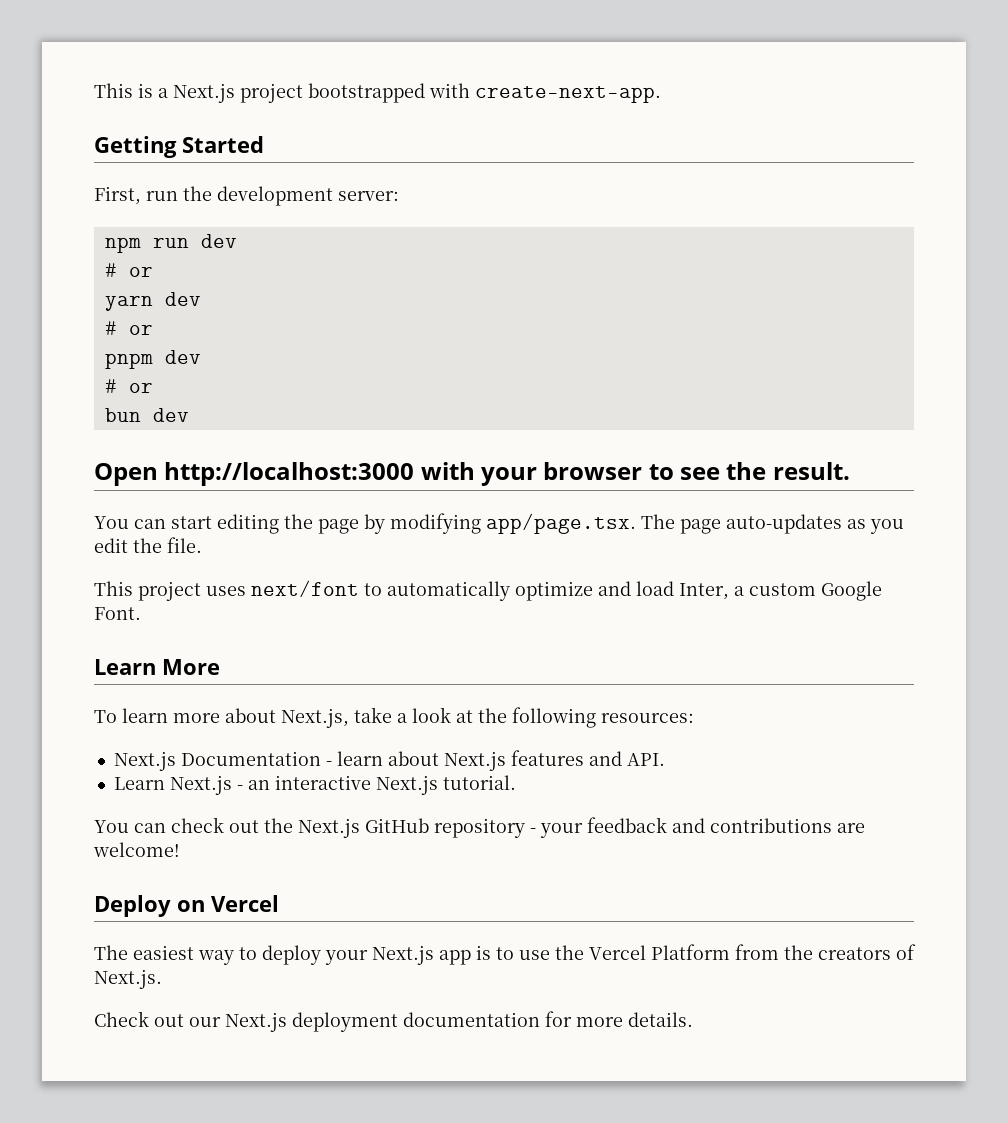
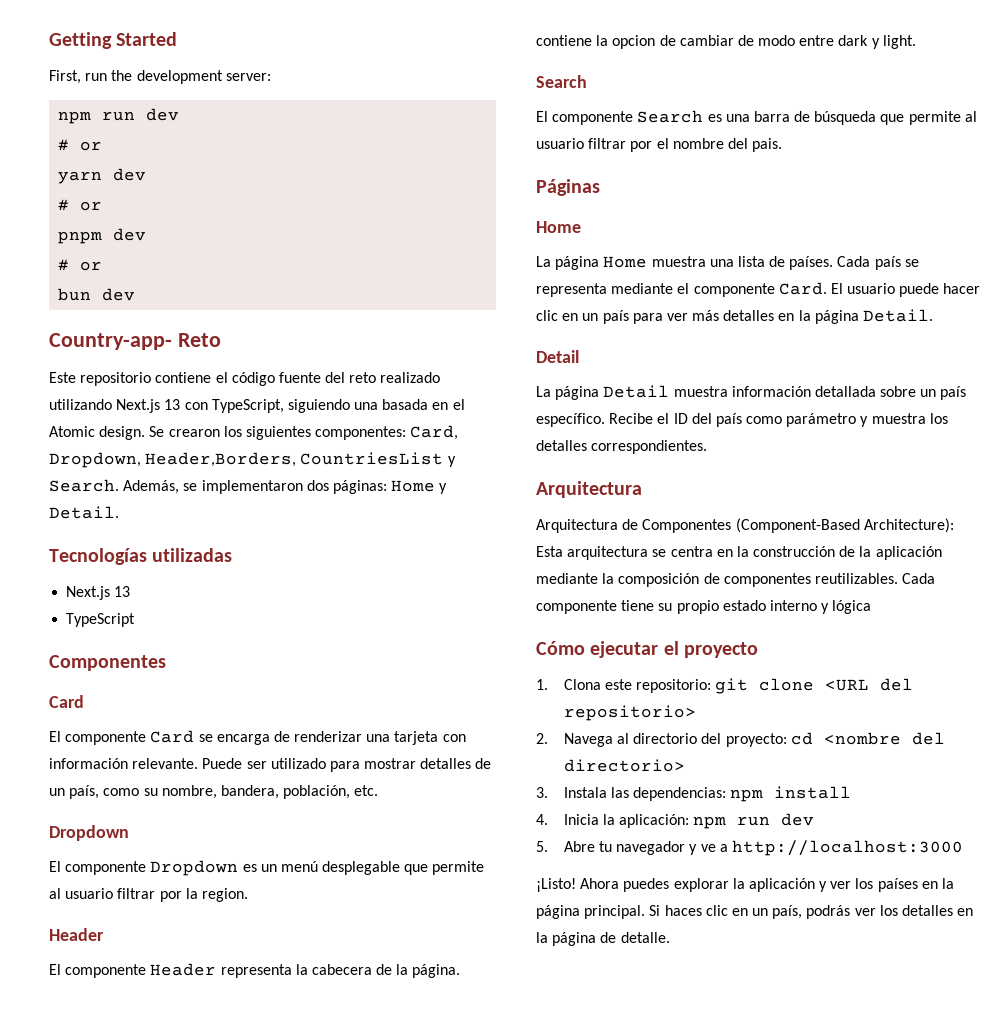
[94,83,661,103] This is a Next.js project bootstrapped with create-next-app. // -> (49, 40) none
[94,462,850,486] [94,513,904,534] [94,537,202,553] [94,580,882,601] [94,607,141,620] [94,659,220,675] [94,707,694,728] [113,750,665,771] [113,775,516,795] [94,817,865,838] [93,842,180,857] [94,895,279,917] [94,944,916,965] [94,969,162,989] [94,1011,693,1032] Open http://localhost:3000 with your browser to see the result. // You can start editing the page by modifying app/page.tsx. The page auto-updates as you edit the file. // This project uses next/font to automatically optimize and load Inter, a custom Google Font. // Learn More // To learn more about Next.js, take a look at the following resources: // Next.js Documentation - learn about Next.js features and API. // Learn Next.js - an interactive Next.js tutorial. // You can check out the Next.js GitHub repository - your feedback and contributions are welcome! // Deploy on Vercel // The easiest way to deploy your Next.js app is to use the Vercel Platform from the creators of Next.js. // Check out our Next.js deployment documentation for more details. -> [49,333,221,350] [49,372,441,386] [49,399,465,413] [49,425,459,440] [49,452,456,468] [49,479,448,494] [49,506,119,519] [49,548,233,565] [66,586,131,600] [66,613,136,627] [49,655,166,671] [49,695,84,708] [49,730,466,745] [49,758,492,772] [49,785,379,799] [49,825,129,841] [49,860,485,876] [49,888,248,902] [49,928,104,941] [49,963,461,978] [536,35,916,49] [536,75,587,88] [536,110,977,125] [536,138,783,152] [536,179,600,196] [536,221,581,233] [536,256,919,270] [536,282,981,297] [536,309,934,324] [536,350,579,363] [536,385,967,400] [536,413,948,427] [536,440,708,454] [536,481,642,498] [536,518,954,533] [536,546,942,560] [536,573,936,587] [536,600,872,614] [536,641,758,658] [536,678,914,694] [563,705,696,721] [536,732,945,747] [563,759,685,772] [536,786,852,802] [536,813,815,829] [536,840,964,856] [536,878,955,892] [536,905,974,919] [536,932,670,946] Country-app- Reto // Este repositorio contiene el código fuente del reto realizado utilizando Next.js 13 con TypeScript, siguiendo una basada en el Atomic design. Se crearon los siguientes componentes: Card, Dropdown, Header,Borders, CountriesList y Search. Además, se implementaron dos páginas: Home y Detail. // Tecnologías utilizadas // Next.js 13 // TypeScript // Componentes // Card // El componente Card se encarga de renderizar una tarjeta con información relevante. Puede ser utilizado para mostrar detalles de un país, como su nombre, bandera, población, etc. // Dropdown // El componente Dropdown es un menú desplegable que permite al usuario filtrar por la region. // Header // El componente Header representa la cabecera de la página. contiene la opcion de cambiar de modo entre dark y light. // Search // El componente Search es una barra de búsqueda que permite al usuario filtrar por el nombre del pais. // Páginas // Home // La página Home muestra una lista de países. Cada país se representa mediante el componente Card. El usuario puede hacer clic en un país para ver más detalles en la página Detail. // Detail // La página Detail muestra información detallada sobre un país específico. Recibe el ID del país como parámetro y muestra los detalles correspondientes. // Arquitectura // Arquitectura de Componentes (Component-Based Architecture): Esta arquitectura se centra en la construcción de la aplicación mediante la composición de componentes reutilizables. Cada componente tiene su propio estado interno y lógica // Cómo ejecutar el proyecto // 1. Clona este repositorio: git clone <URL del repositorio> // 2. Navega al directorio del proyecto: cd <nombre del directorio> // 3. Instala las dependencias: npm install // 4. Inicia la aplicación: npm run dev // 5. Abre tu navegador y ve a http://localhost:3000 // ¡Listo! Ahora puedes explorar la aplicación y ver los países en la página principal. Si haces clic en un país, podrás ver los detalles en la página de detalle.

